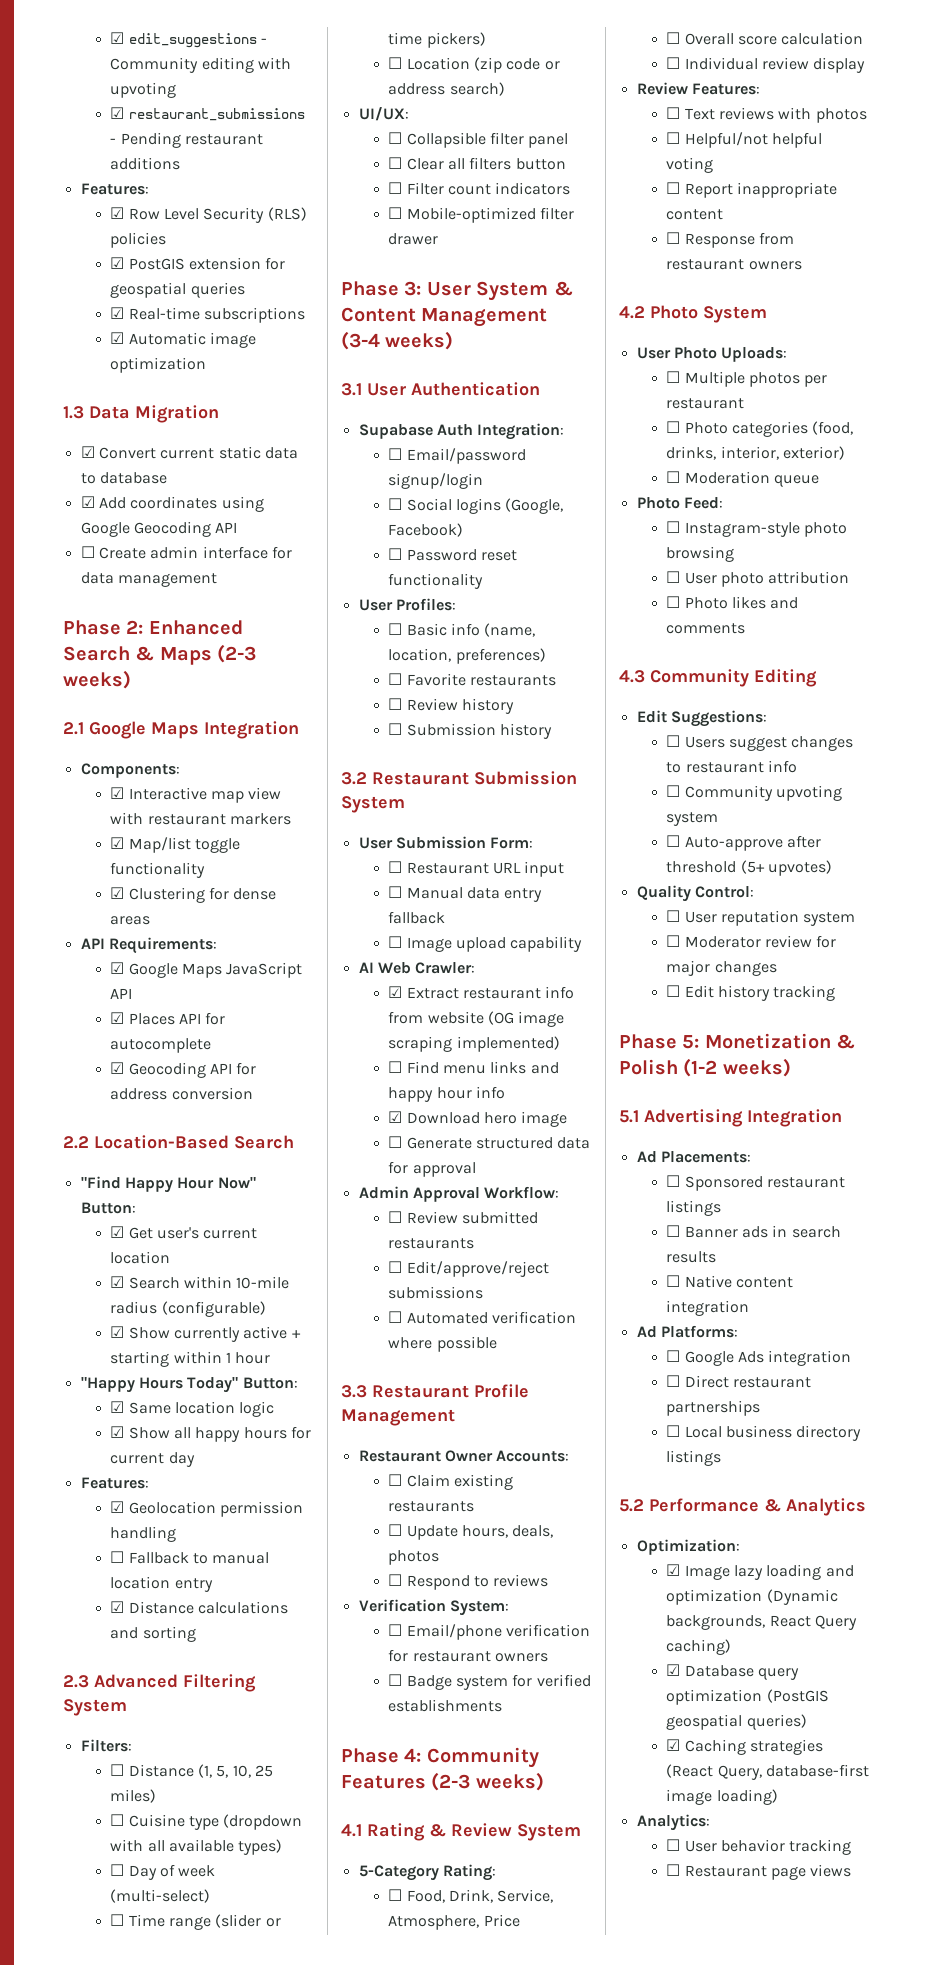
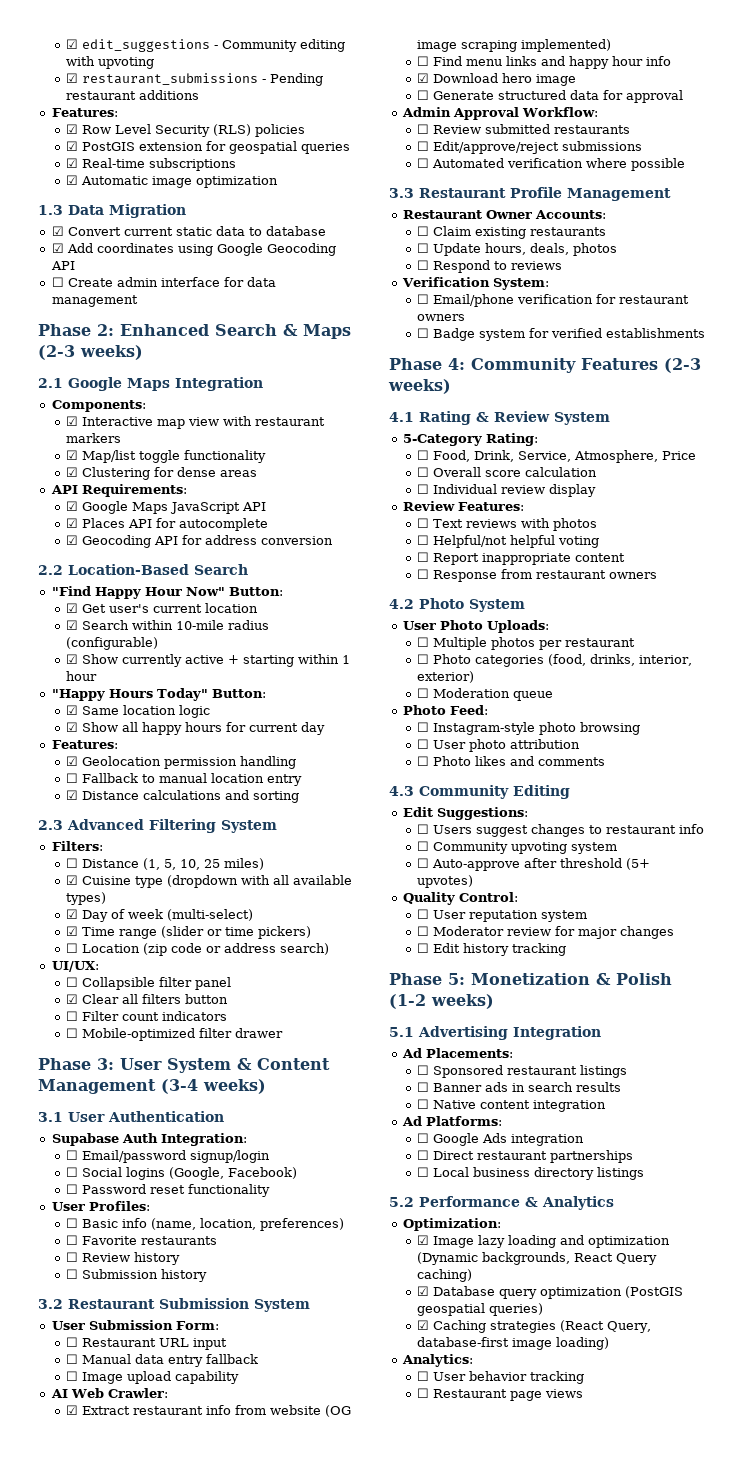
[110,1814,125,1826] ☐ -> [66,875,79,885] ☑
[110,1864,125,1876] ☐ -> [66,909,79,919] ☑
[110,1914,125,1926] ☐ -> [66,926,79,936] ☑
[388,157,403,169] ☐ -> [66,994,79,1004] ☑

